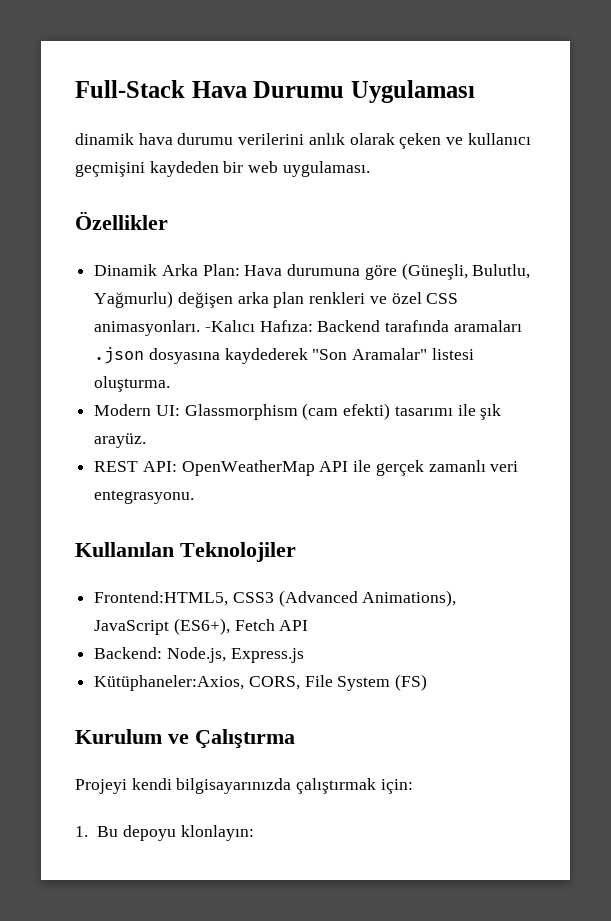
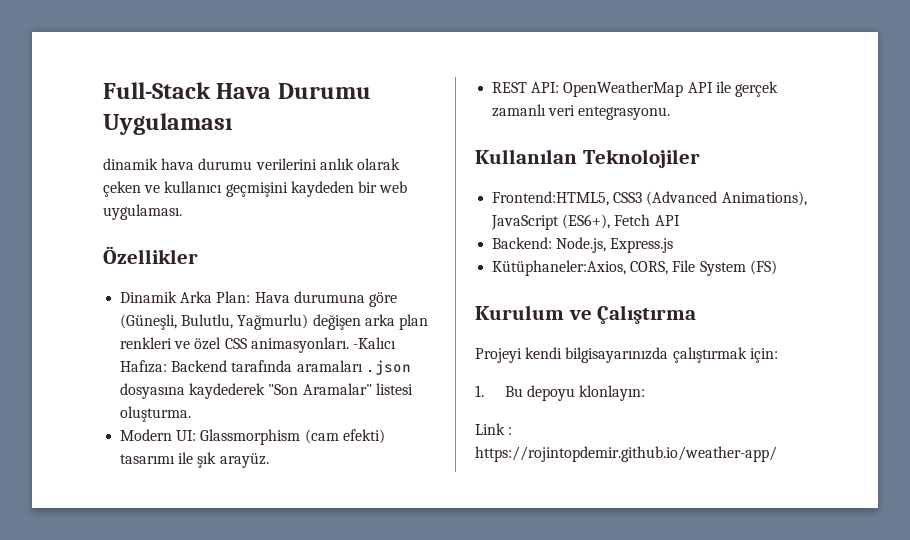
(254, 833) none -> [475,423,513,435] [475,446,777,462] // Link : https://rojintopdemir.github.io/weather-app/

